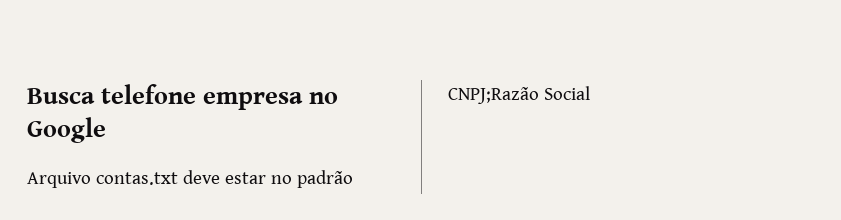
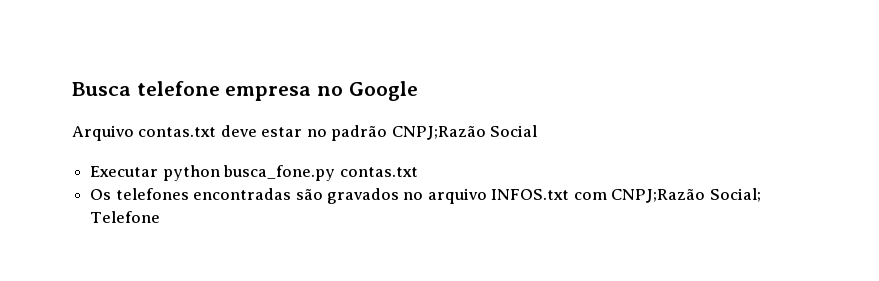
(590, 93) none -> [90,165,418,181] [90,188,761,204] [90,211,161,223] // Executar python busca_fone.py contas.txt // Os telefones encontradas são gravados no arquivo INFOS.txt com CNPJ;Razão Social; Telefone

